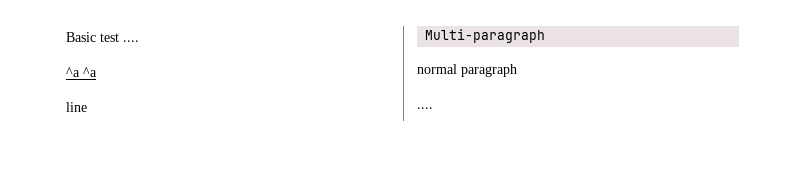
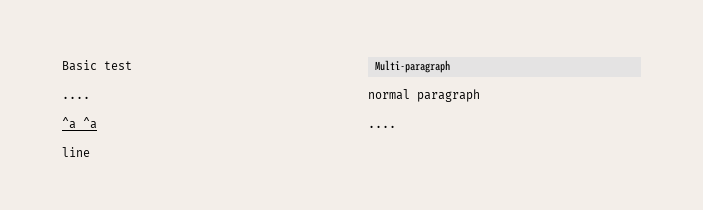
(119, 37) none -> (132, 65) //

